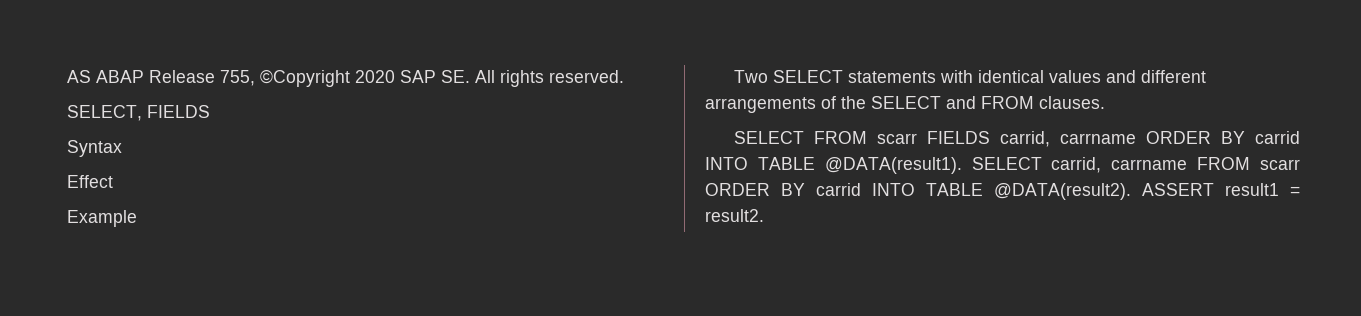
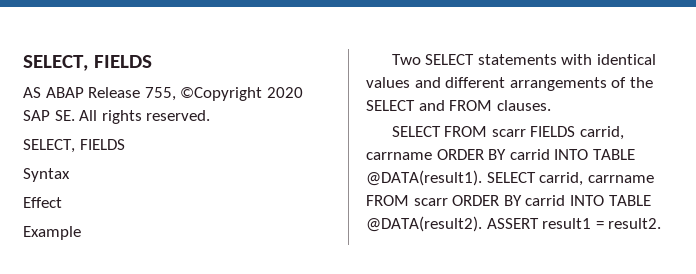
(67, 76) none -> [23,55,152,71] SELECT, FIELDS //

